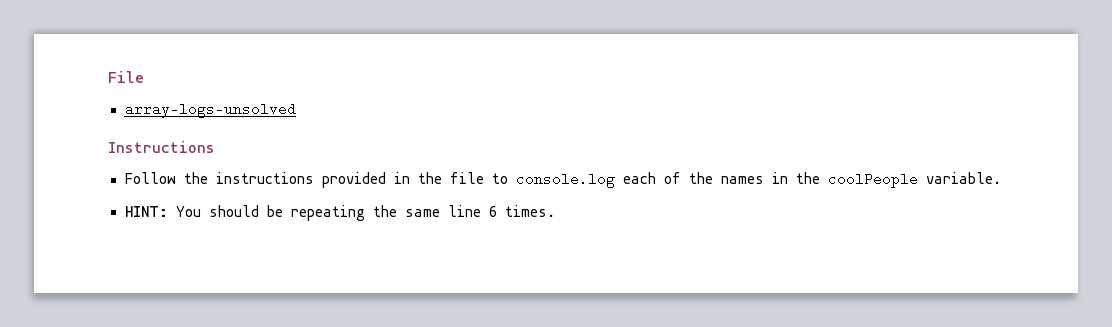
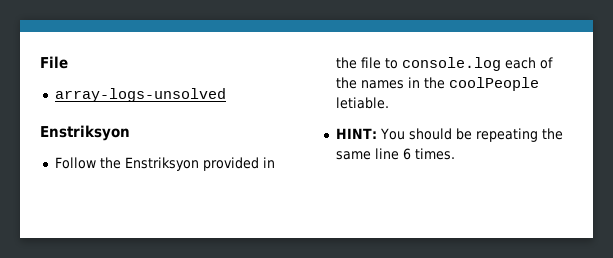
[108,141,215,153] Instructions -> [40,125,130,141] Enstriksyon
[215,172,314,184] instructions -> [124,157,199,171] Enstriksyon
[925,172,1001,184] variable. -> [335,97,389,109] letiable.

